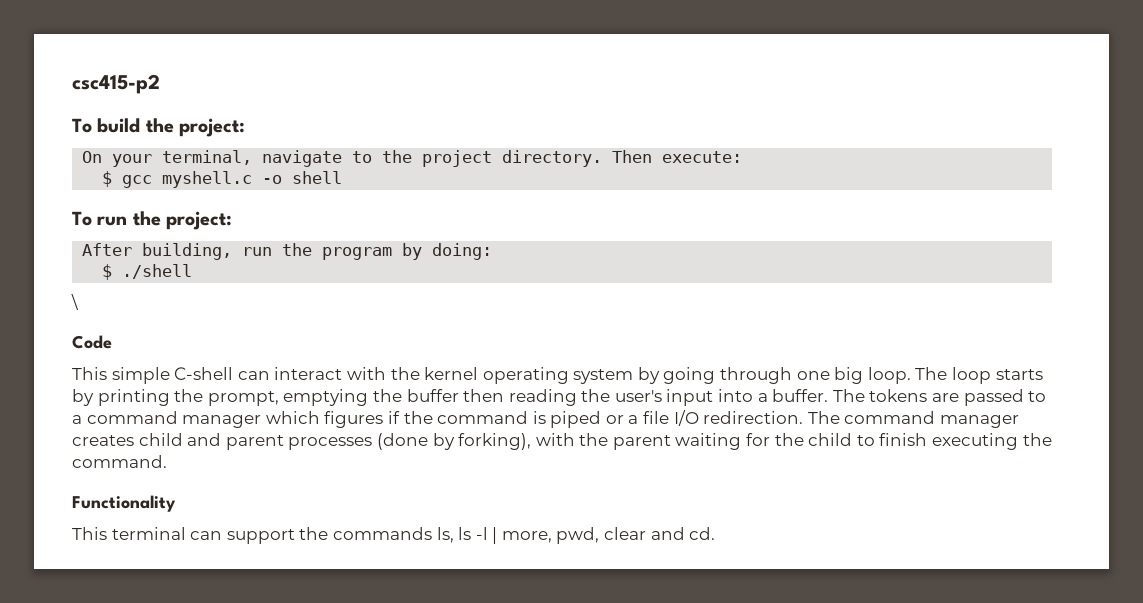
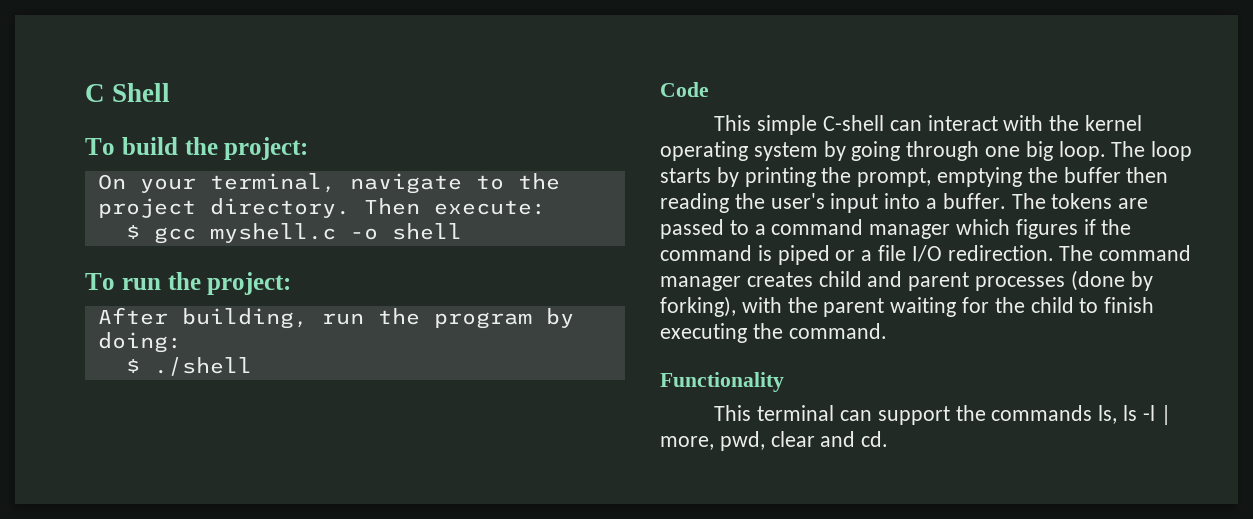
[72,74,160,94] csc415-p2 -> [85,83,171,102] C Shell
[71,294,79,310] // \ -> (252, 366) none

